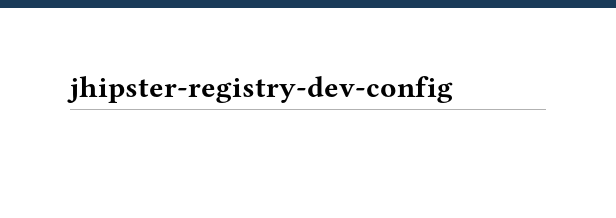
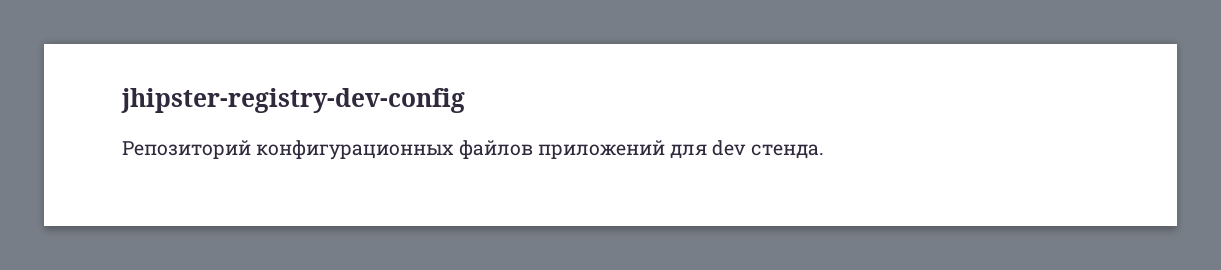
(453, 89) none -> [122,140,824,160] // Репозиторий конфигурационных файлов приложений для dev стенда.

